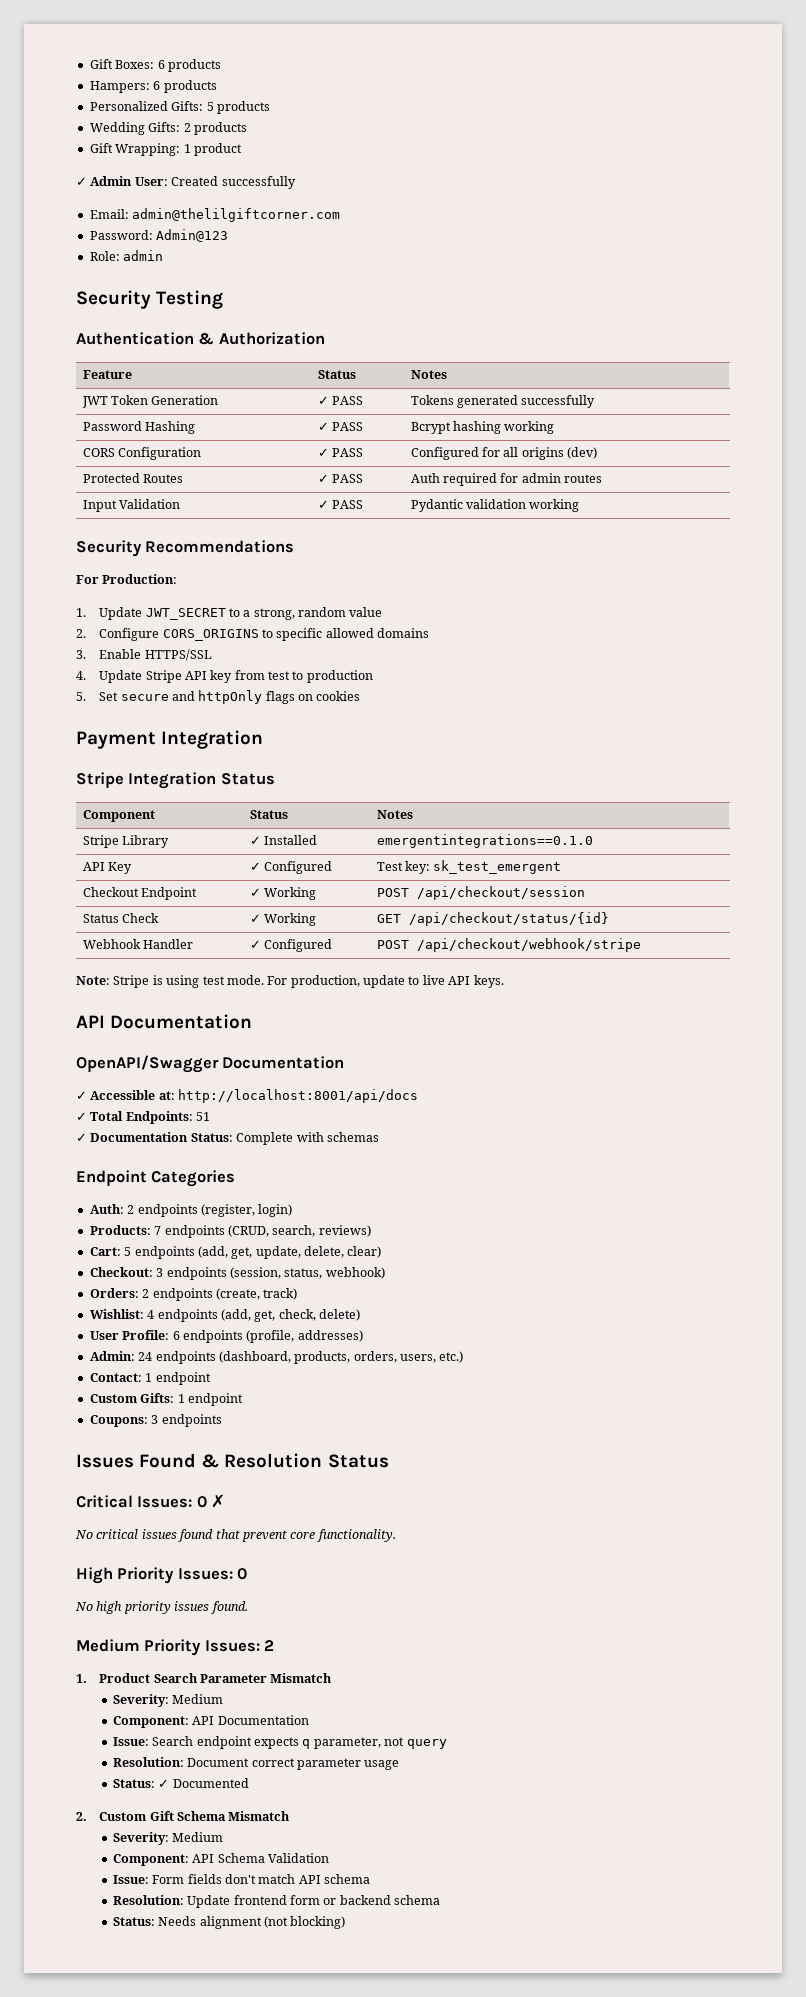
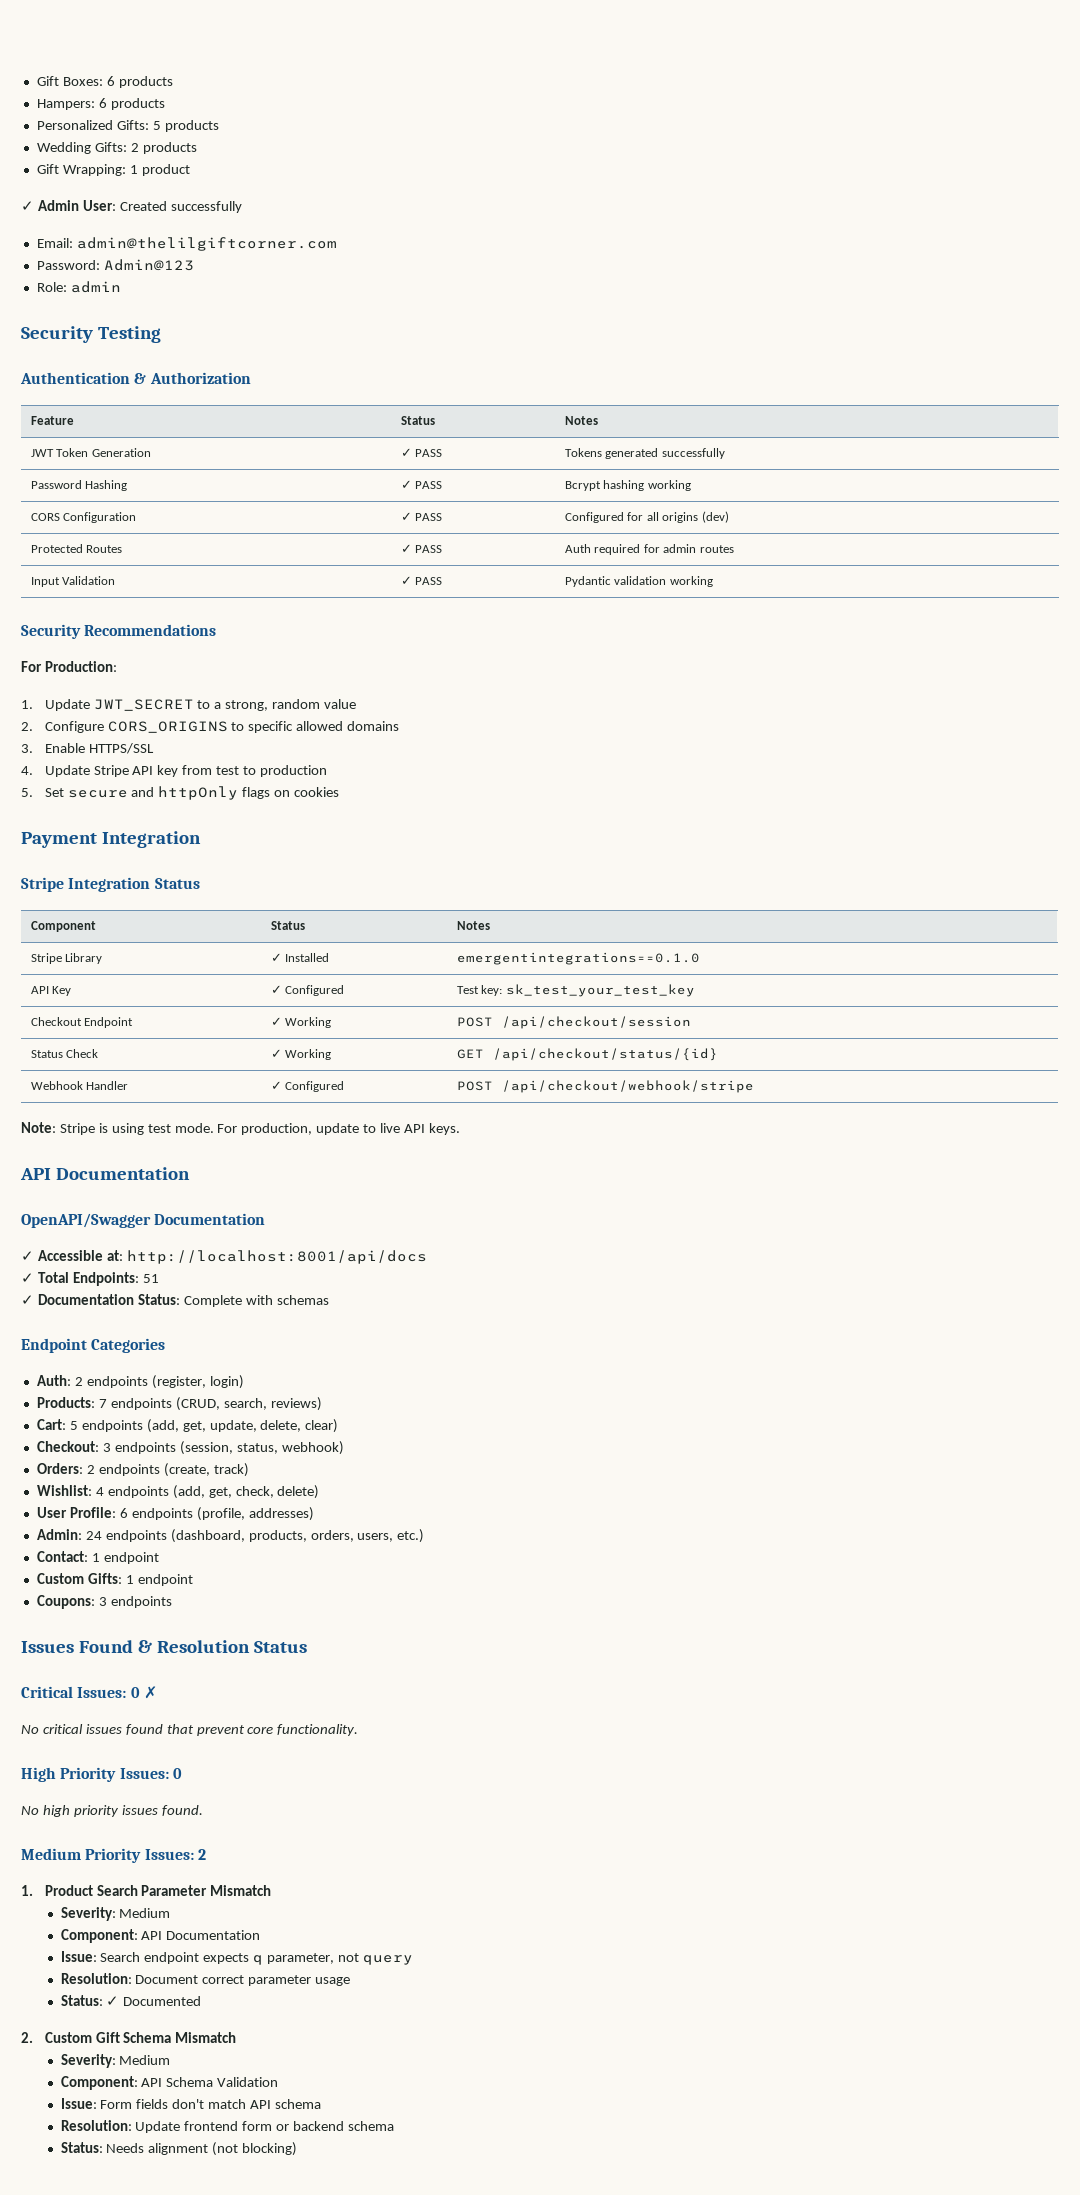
[433,860,562,874] sk_test_emergent -> [505,984,695,997] sk_test_your_test_key

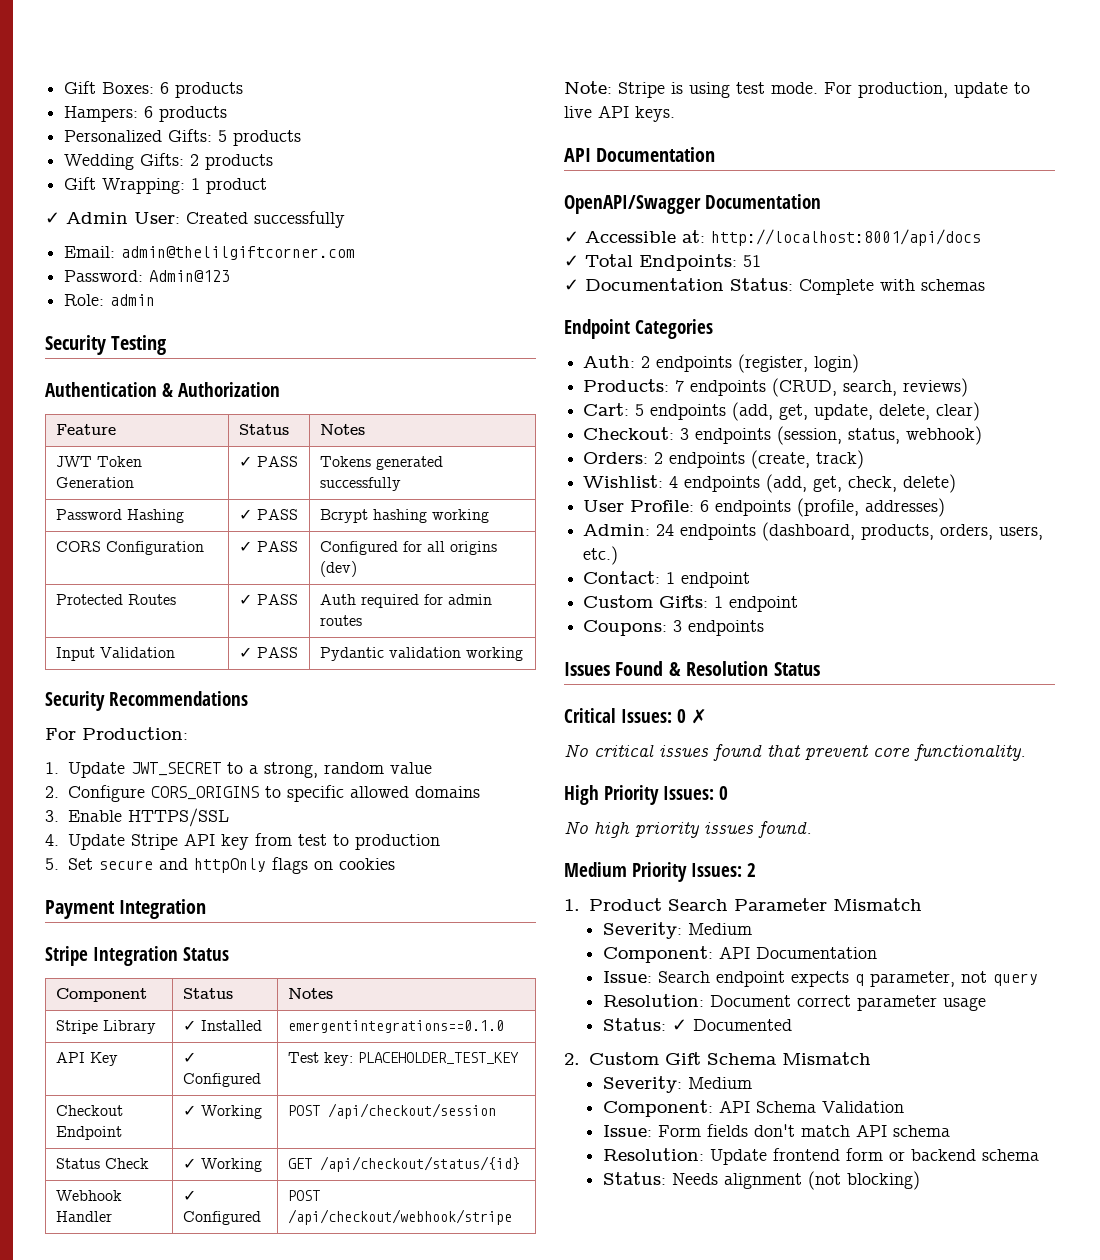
[505,984,695,997] sk_test_your_test_key -> [357,1052,519,1064] PLACEHOLDER_TEST_KEY

